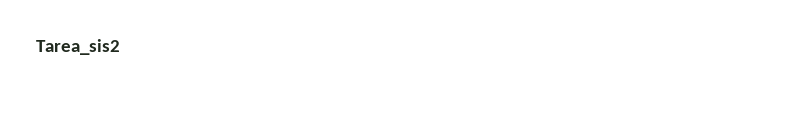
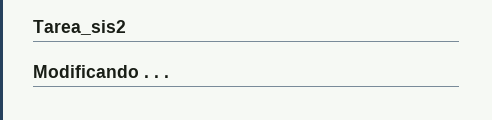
(120, 47) none -> [33,65,169,78] // Modificando . . .

